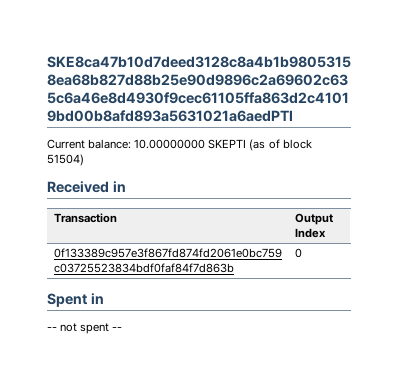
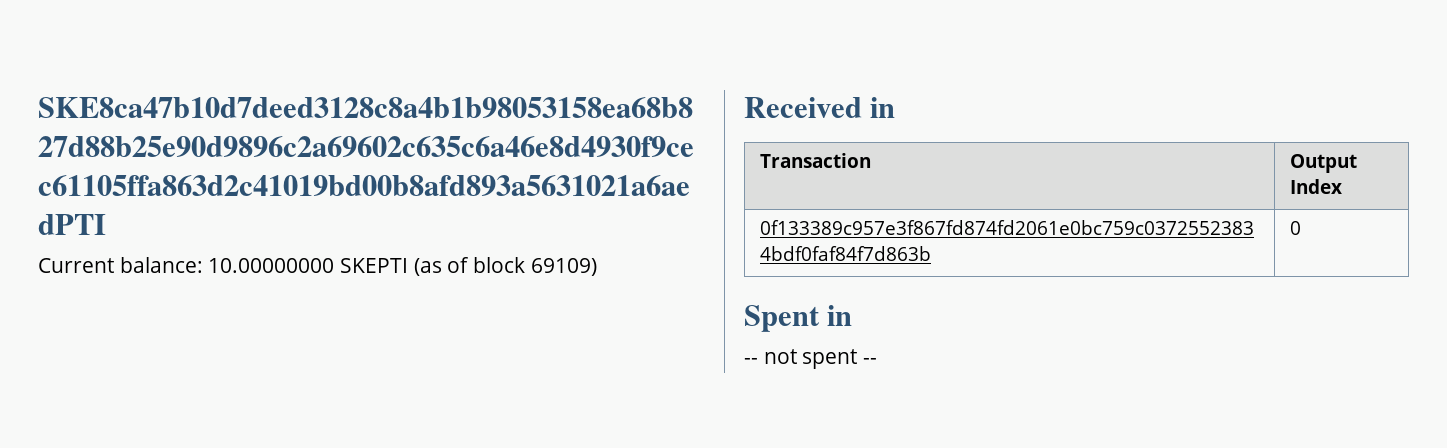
[47,154,84,166] 51504) -> [530,258,597,276] 69109)

